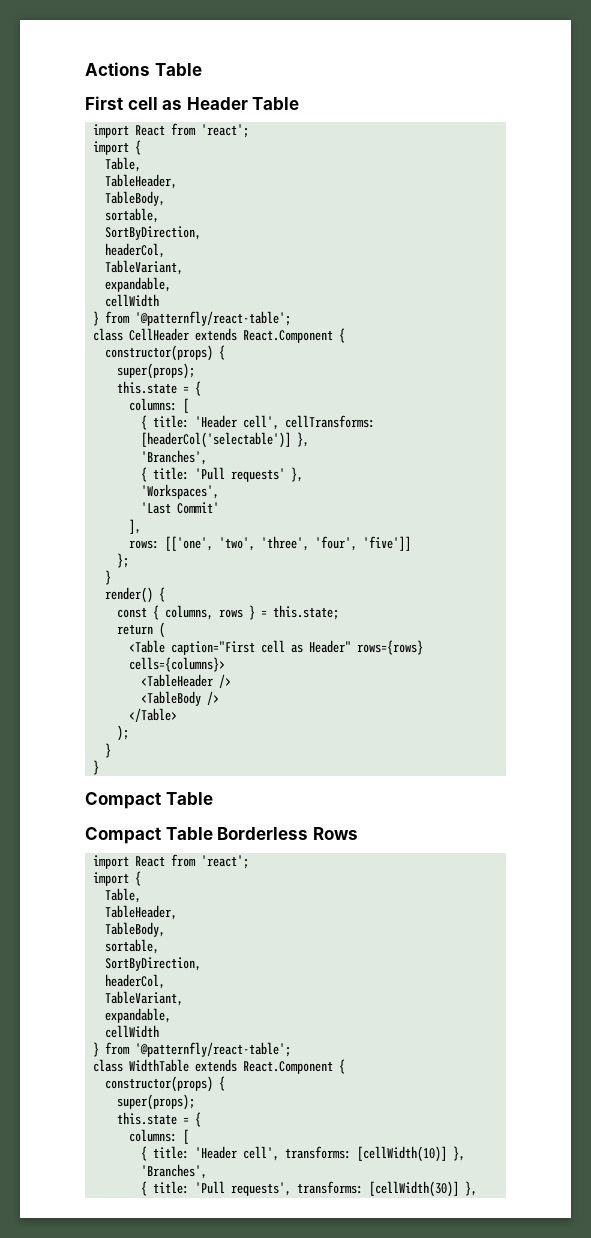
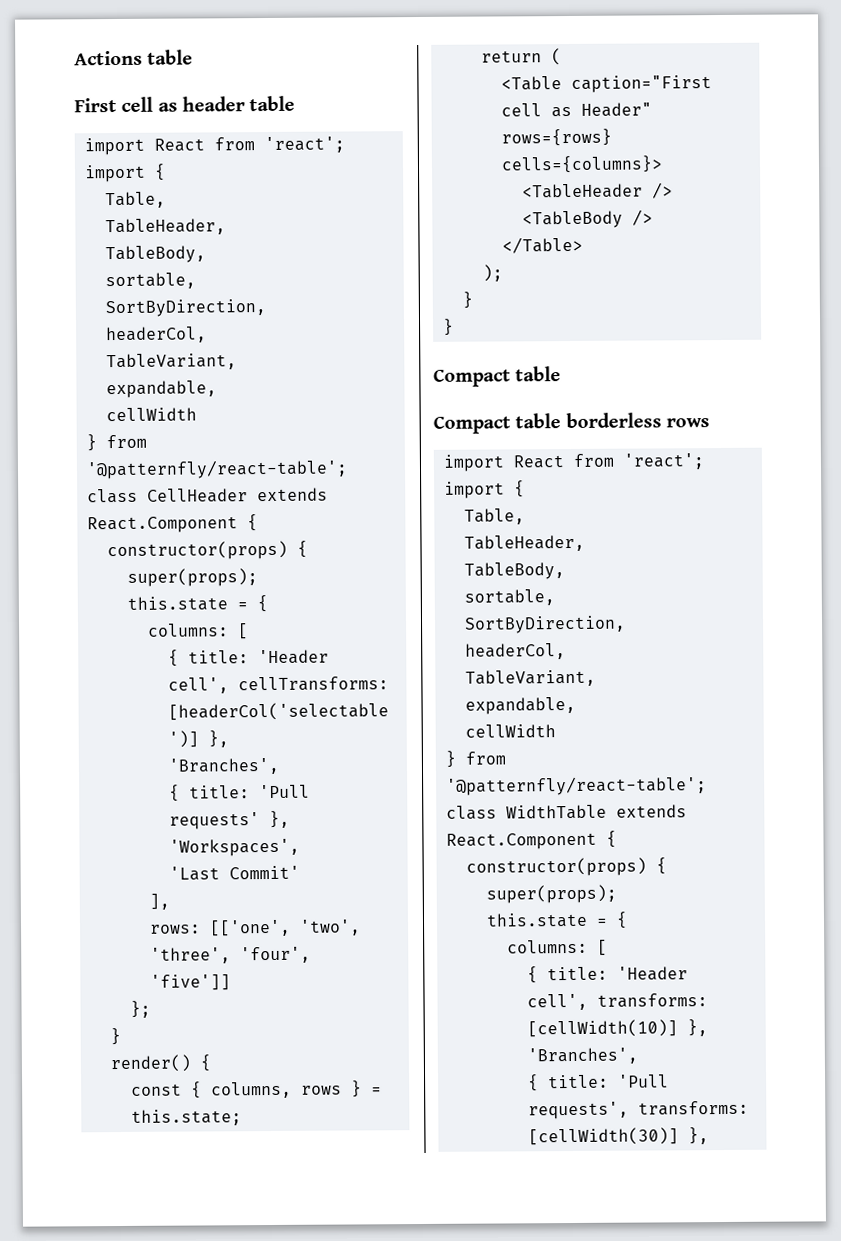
[154,63,202,76] Table -> [147,49,194,65] table
[186,97,300,110] Header Table -> [181,95,296,112] header table
[165,792,213,805] [85,827,358,844] Table // Compact Table Borderless Rows -> [515,366,562,382] [433,412,710,434] table // Compact table borderless rows

